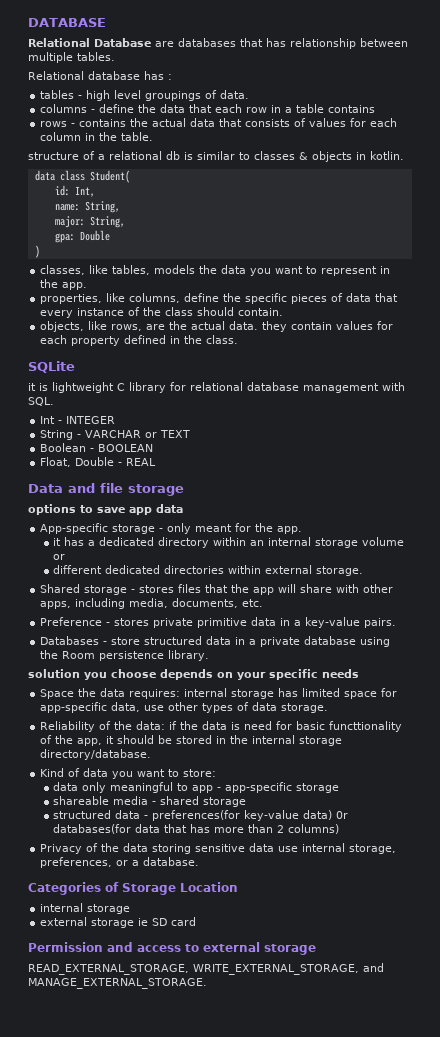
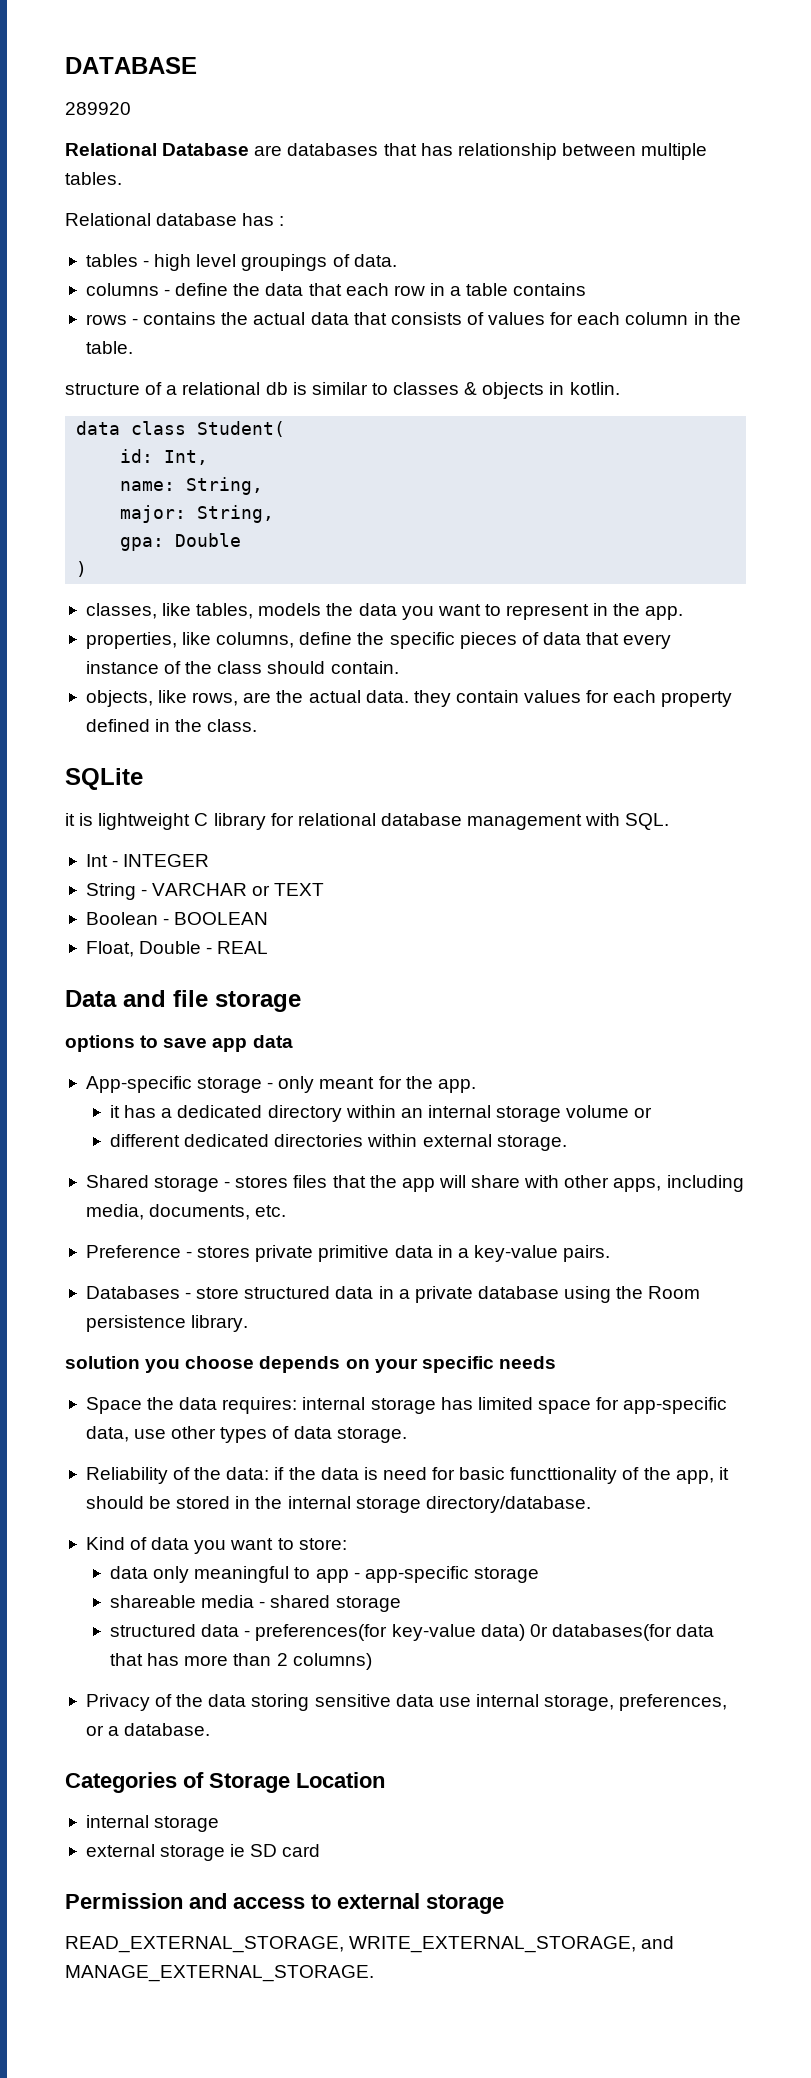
(106, 22) none -> [65,102,131,115] // 289920

